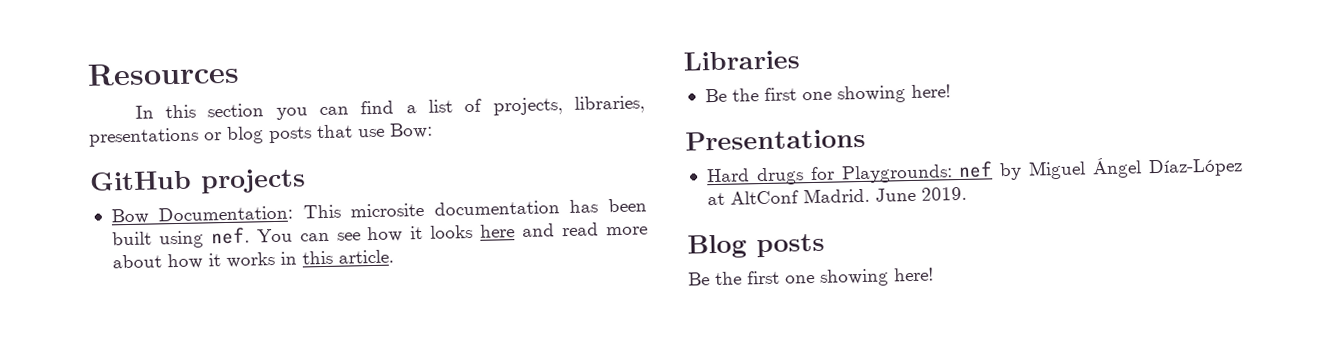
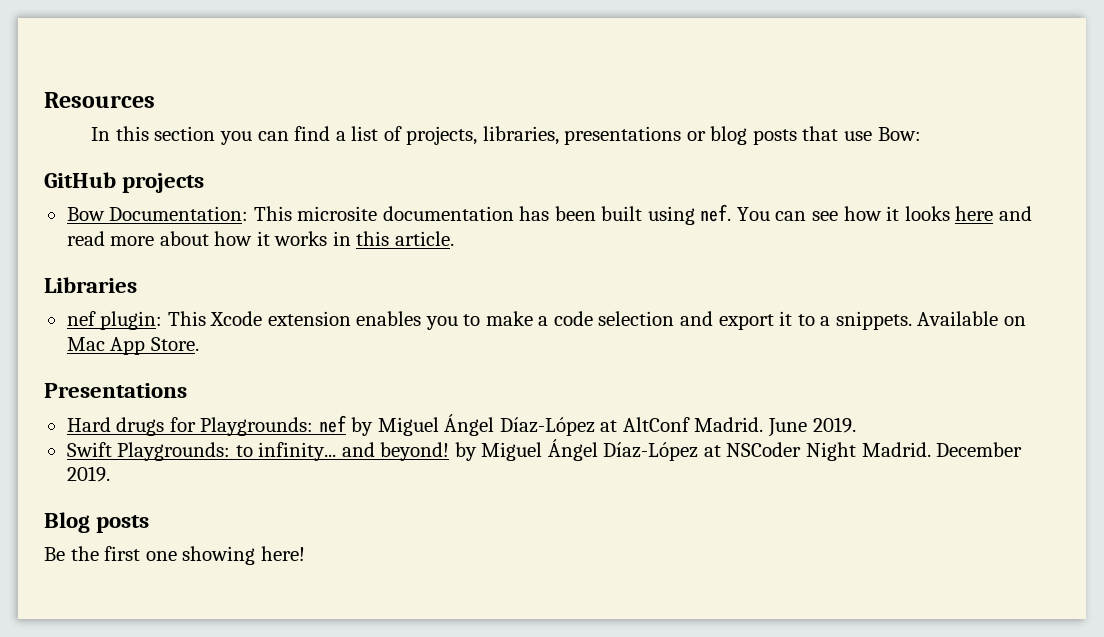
[704,84,951,104] Be the first one showing here! -> [66,311,1026,330] [66,337,199,355] nef plugin: This Xcode extension enables you to make a code selection and export it to a snippets. Available on Mac App Store.
(967, 193) none -> [66,439,1023,461] [66,466,110,482] // Swift Playgrounds: to infinity... and beyond! by Miguel Ángel Díaz-López at NSCoder Night Madrid. December 2019.

